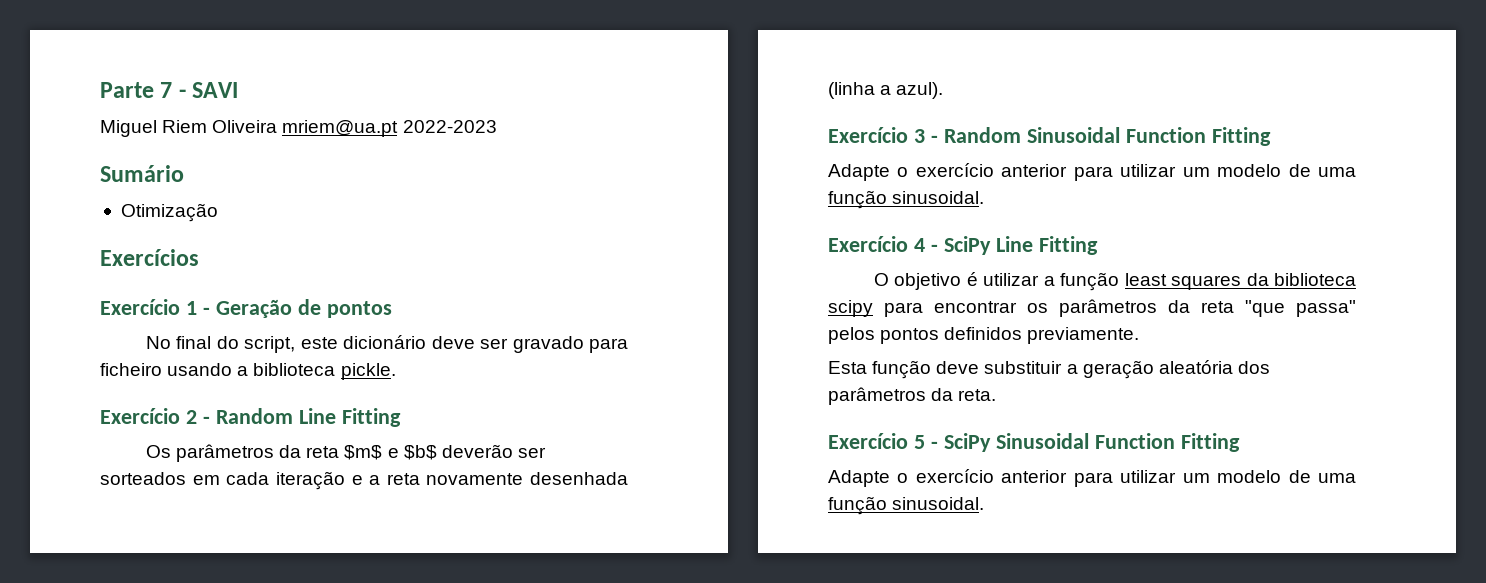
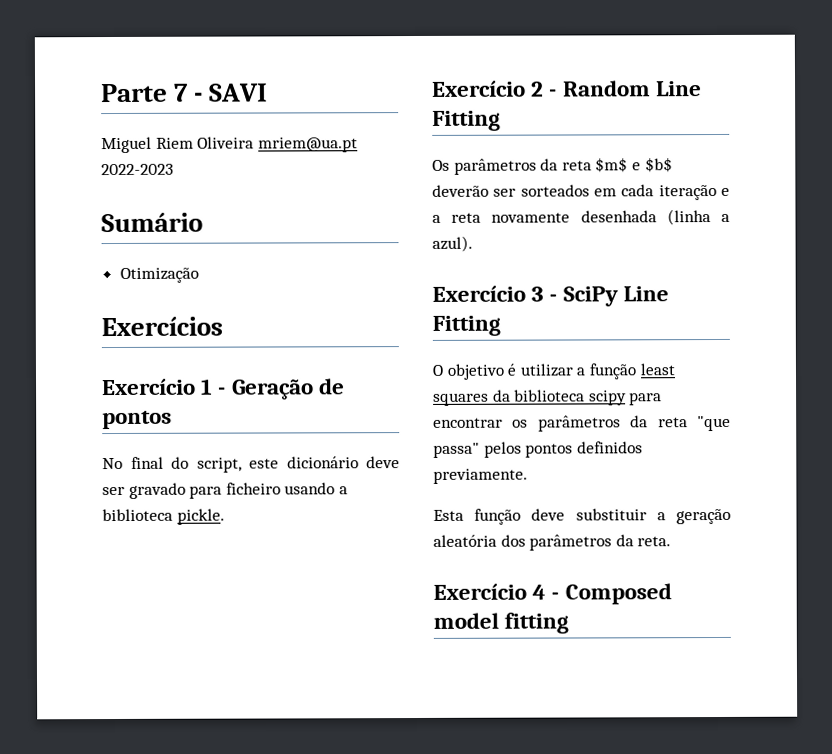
[943,127,1271,146] [828,163,1356,181] [828,190,985,209] [828,236,938,252] Random Sinusoidal Function Fitting // Adapte o exercício anterior para utilizar um modelo de uma função sinusoidal. // Exercício 4 - -> (558, 297) none
[913,433,1240,452] [828,469,1356,487] [828,496,985,515] 5 - SciPy Sinusoidal Function Fitting // Adapte o exercício anterior para utilizar um modelo de uma função sinusoidal. -> [532,583,672,605] [433,612,570,634] 4 - Composed model fitting

